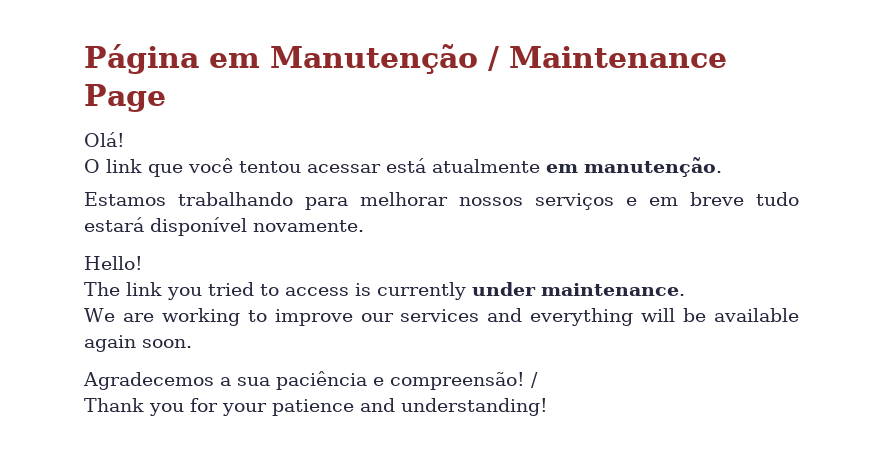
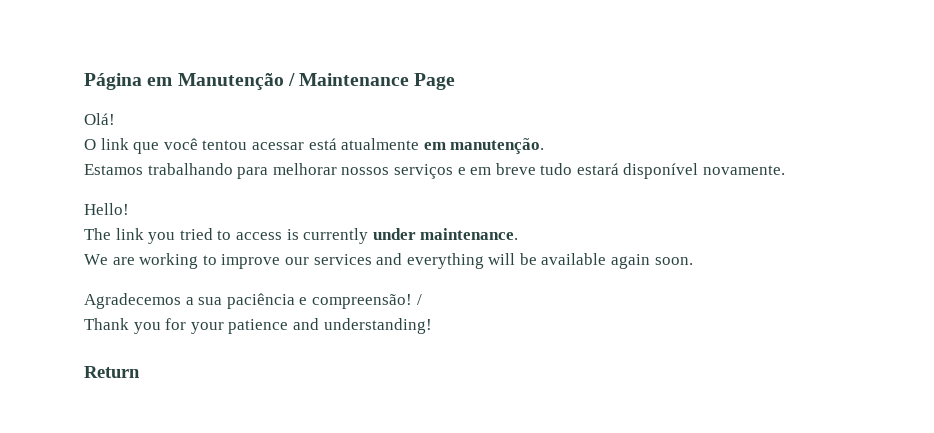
(548, 407) none -> [84,366,140,378] // Return

